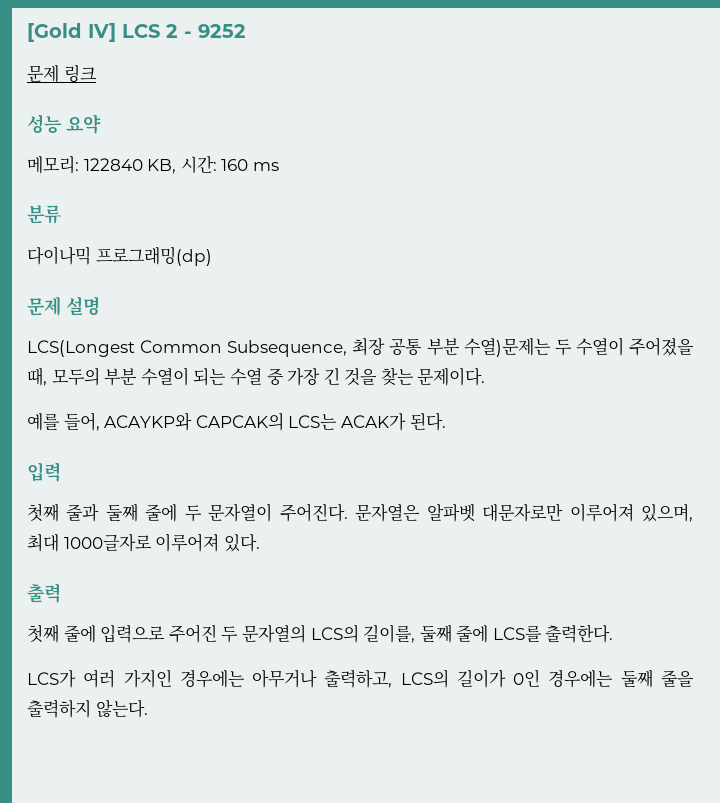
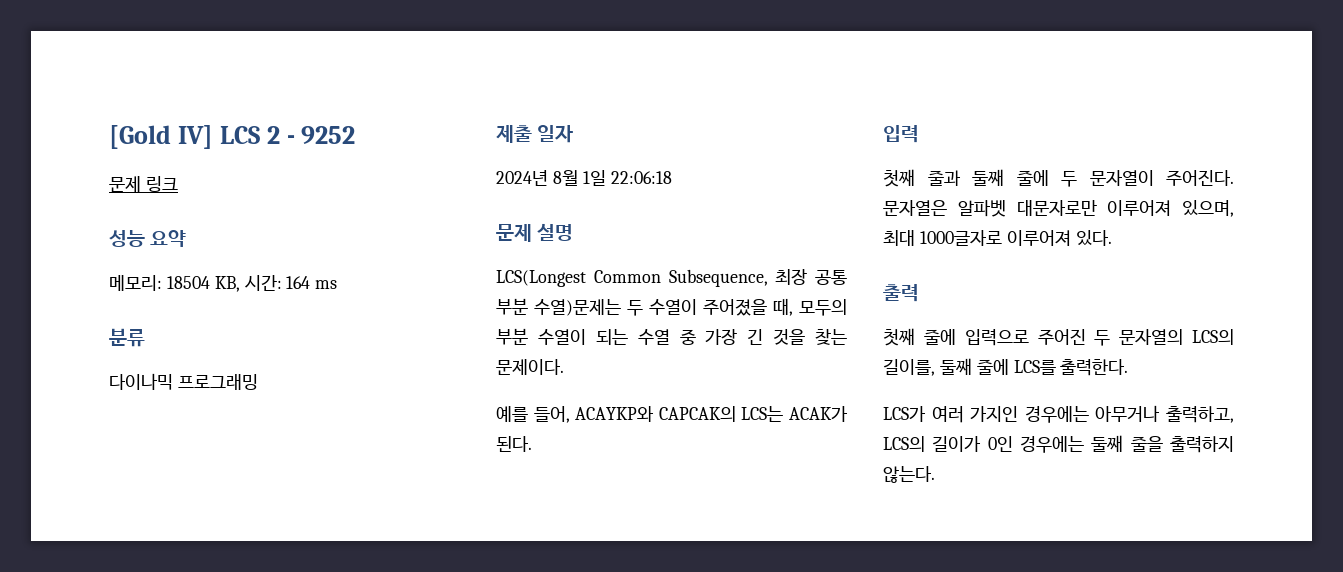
[83,158,143,171] 122840 -> [166,276,210,289] 18504
[221,159,249,171] 160 -> [286,276,311,289] 164
[95,246,212,266] 프로그래밍(dp) -> [177,374,258,390] [496,125,574,143] [496,170,672,186] 프로그래밍 // 제출 일자 // 2024년 8월 1일 22:06:18

